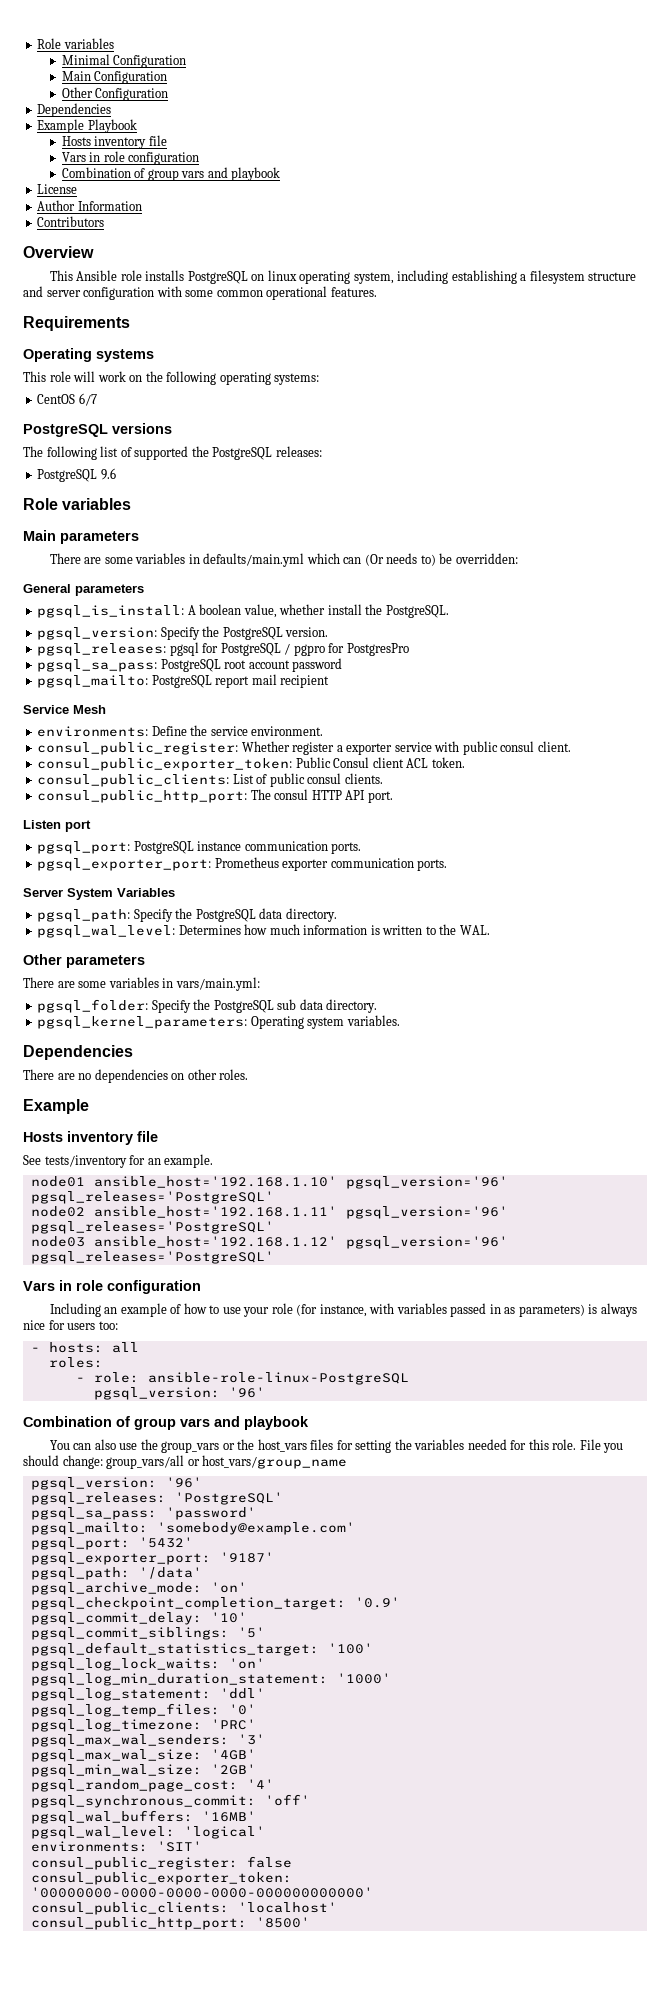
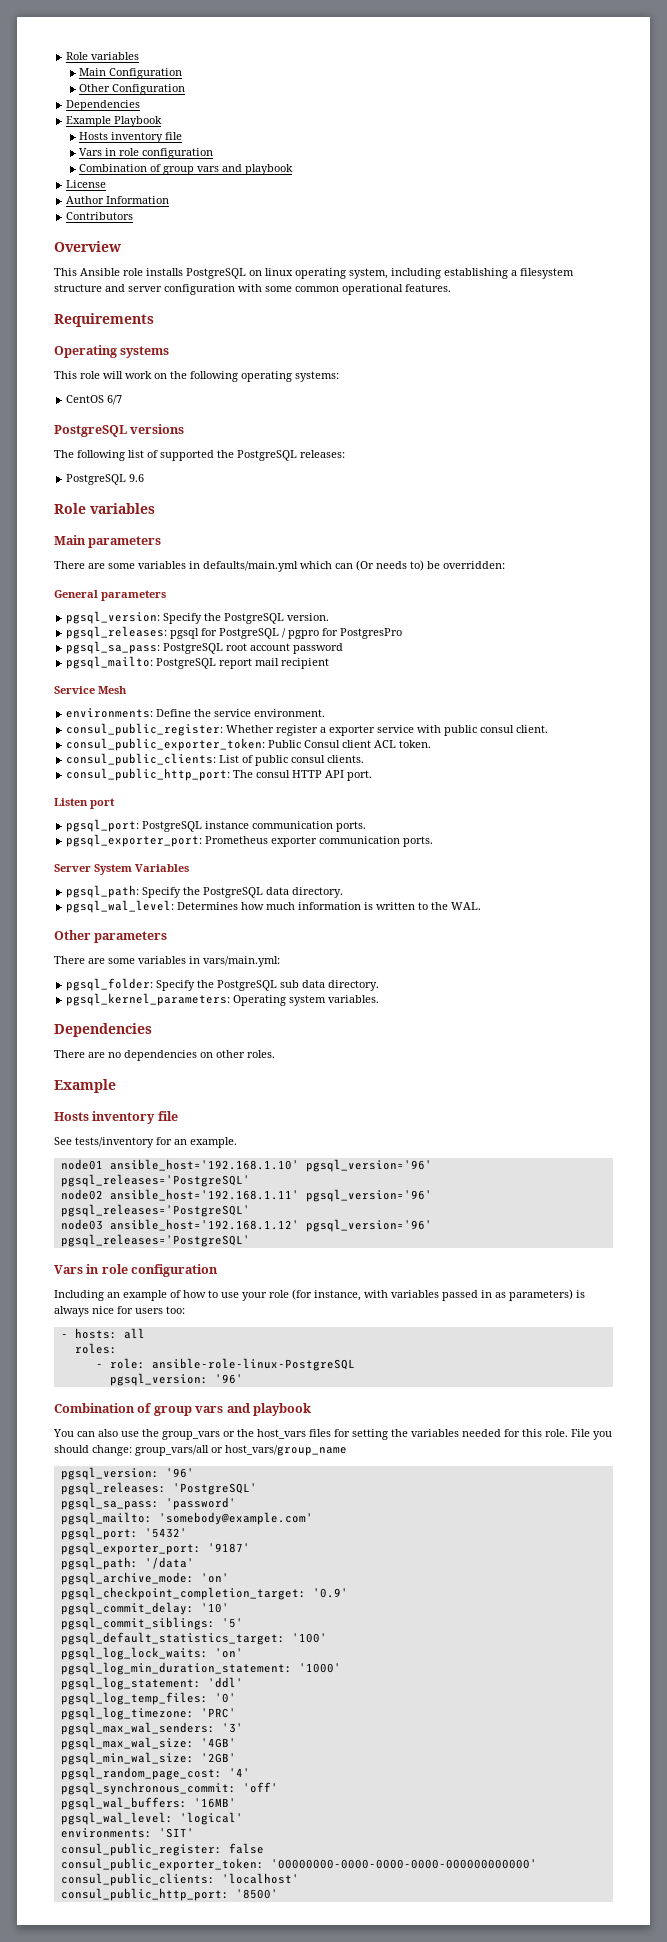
[37,38,114,49] [61,54,187,68] Role variables // Minimal Configuration -> [66,52,140,60] Role variables
[37,604,449,618] // pgsql_is_install: A boolean value, whether install the PostgreSQL. -> (166, 595) none

